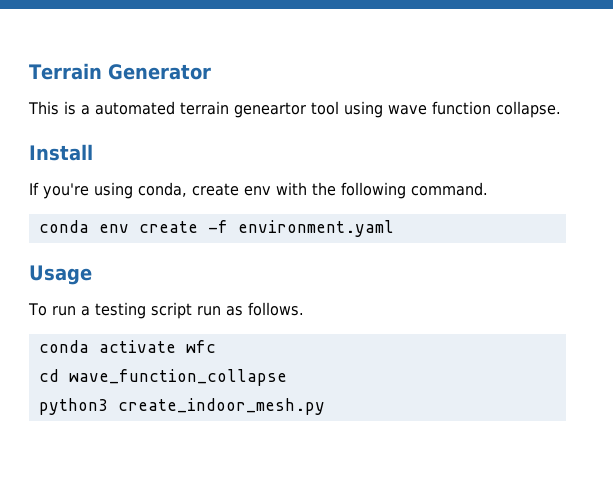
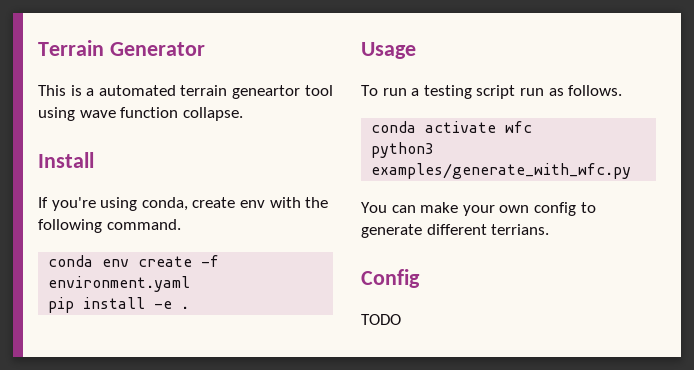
(394, 228) none -> [48,297,190,313] // pip install -e .
[38,369,287,386] [38,398,325,415] cd wave_function_collapse // python3 create_indoor_mesh.py -> [371,142,435,158] [371,163,632,179] [361,202,596,216] [361,224,550,238] [361,269,420,288] [361,314,401,325] python3 examples/generate_with_wfc.py // You can make your own config to generate different terrians. // Config // TODO

